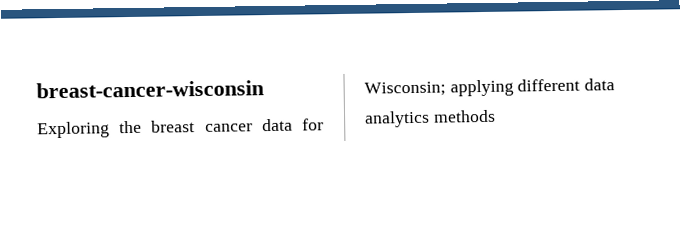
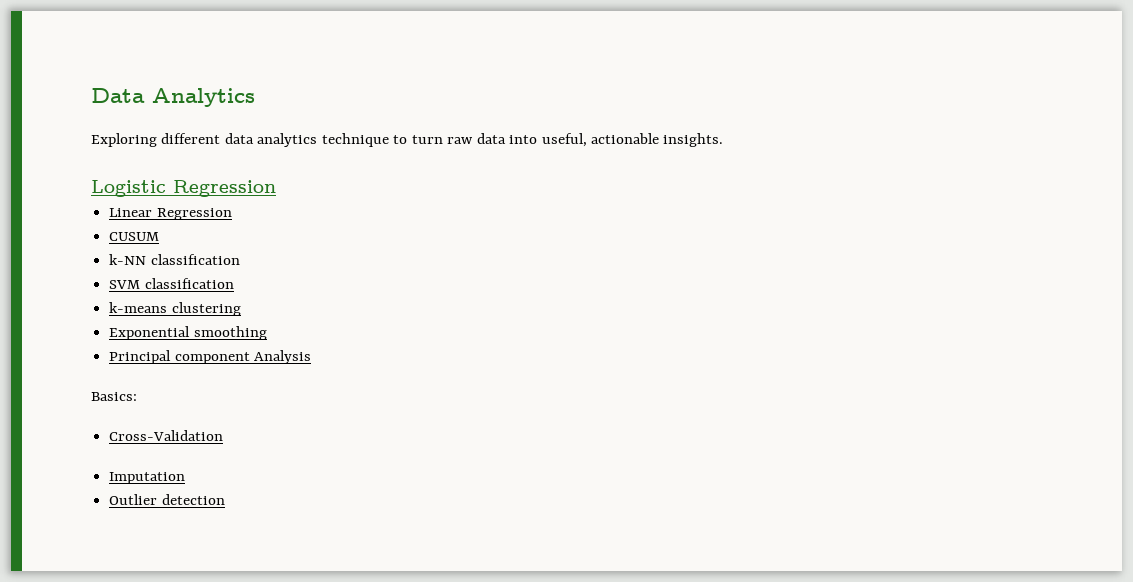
[36,80,264,99] breast-cancer-wisconsin -> [91,88,255,107] Data Analytics
[119,118,324,134] [364,78,616,97] [364,109,496,128] the breast cancer data for Wisconsin; applying different data analytics methods -> [161,133,724,147] [91,180,276,197] [109,208,232,220] [109,232,160,241] [109,254,240,265] [109,278,234,289] [109,302,241,316] [109,326,267,340] [109,350,312,364] [91,392,137,401] [109,430,224,441] [109,472,186,484] [109,494,225,505] different data analytics technique to turn raw data into useful, actionable insights. // Logistic Regression // Linear Regression // CUSUM // k-NN classification // SVM classification // k-means clustering // Exponential smoothing // Principal component Analysis // Basics: // Cross-Validation // Imputation // Outlier detection

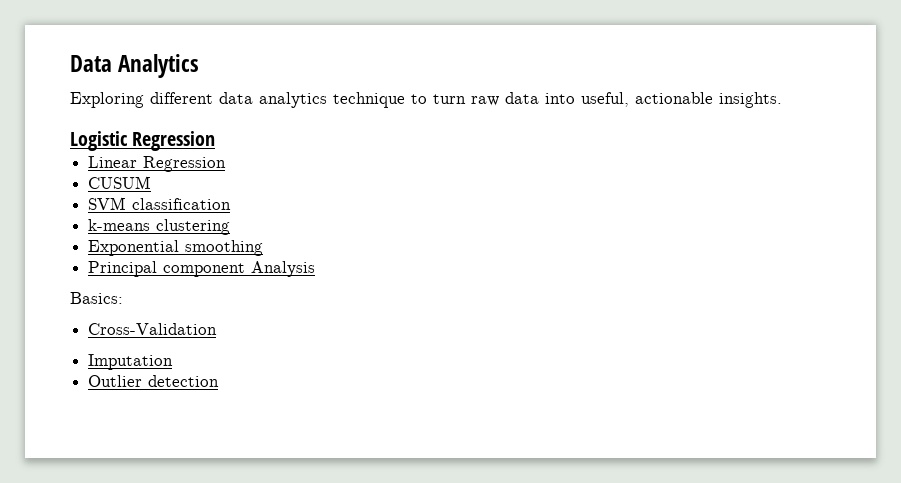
[109,254,240,265] // k-NN classification -> (152, 182) none

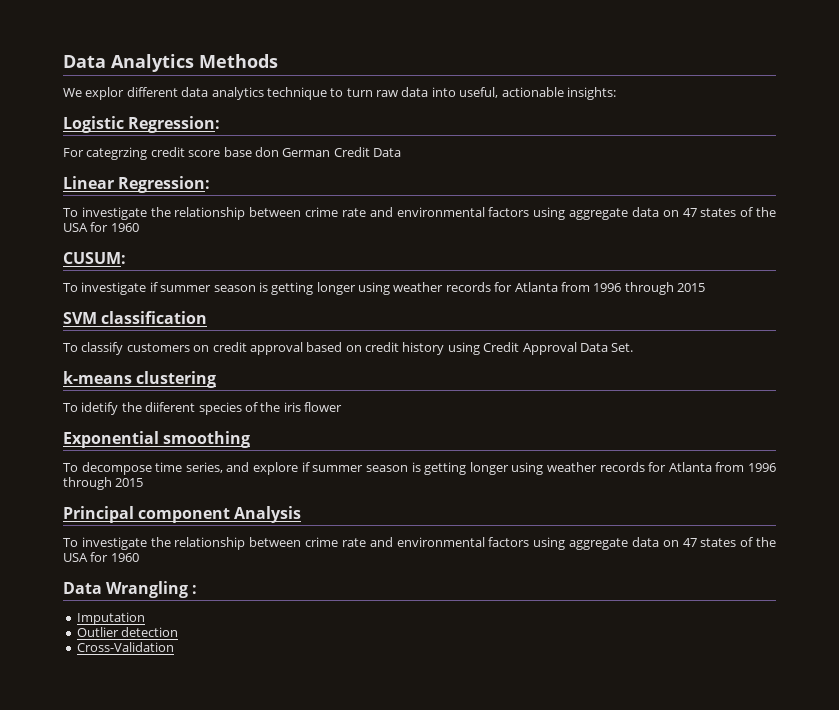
[70,92,144,108] // Exploring -> [199,54,278,68] [63,87,125,100] Methods // We explor
[719,92,782,108] insights. -> [566,87,616,100] insights:
[132,131,216,151] [88,156,227,172] [88,176,152,189] [88,197,232,210] [88,219,231,235] [88,240,264,256] [88,261,316,277] [70,292,123,304] [88,323,218,335] Regression // Linear Regression // CUSUM // SVM classification // k-means clustering // Exponential smoothing // Principal component Analysis // Basics: // Cross-Validation -> [128,116,221,133] [63,147,401,160] [63,176,211,193] [63,207,777,220] [63,222,139,232] [63,252,126,264] [63,282,705,295] [63,311,208,324] [63,342,634,355] [63,371,217,388] [63,402,342,415] [63,431,251,448] [63,462,776,475] [63,477,144,490] [63,506,302,523] [63,537,777,550] [63,552,139,562] [63,581,198,598] Regression: // For categrzing credit score base don German Credit Data // Linear Regression: // To investigate the relationship between crime rate and environmental factors using aggregate data on 47 states of the USA for 1960 // CUSUM: // To investigate if summer season is getting longer using weather records for Atlanta from 1996 through 2015 // SVM classification // To classify customers on credit approval based on credit history using Credit Approval Data Set. // k-means clustering // To idetify the diiferent species of the iris flower // Exponential smoothing // To decompose time series, and explore if summer season is getting longer using weather records for Atlanta from 1996 through 2015 // Principal component Analysis // To investigate the relationship between crime rate and environmental factors using aggregate data on 47 states of the USA for 1960 // Data Wrangling :
(220, 381) none -> [76,642,174,652] // Cross-Validation

